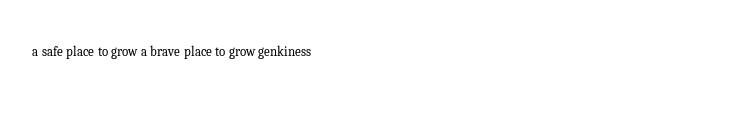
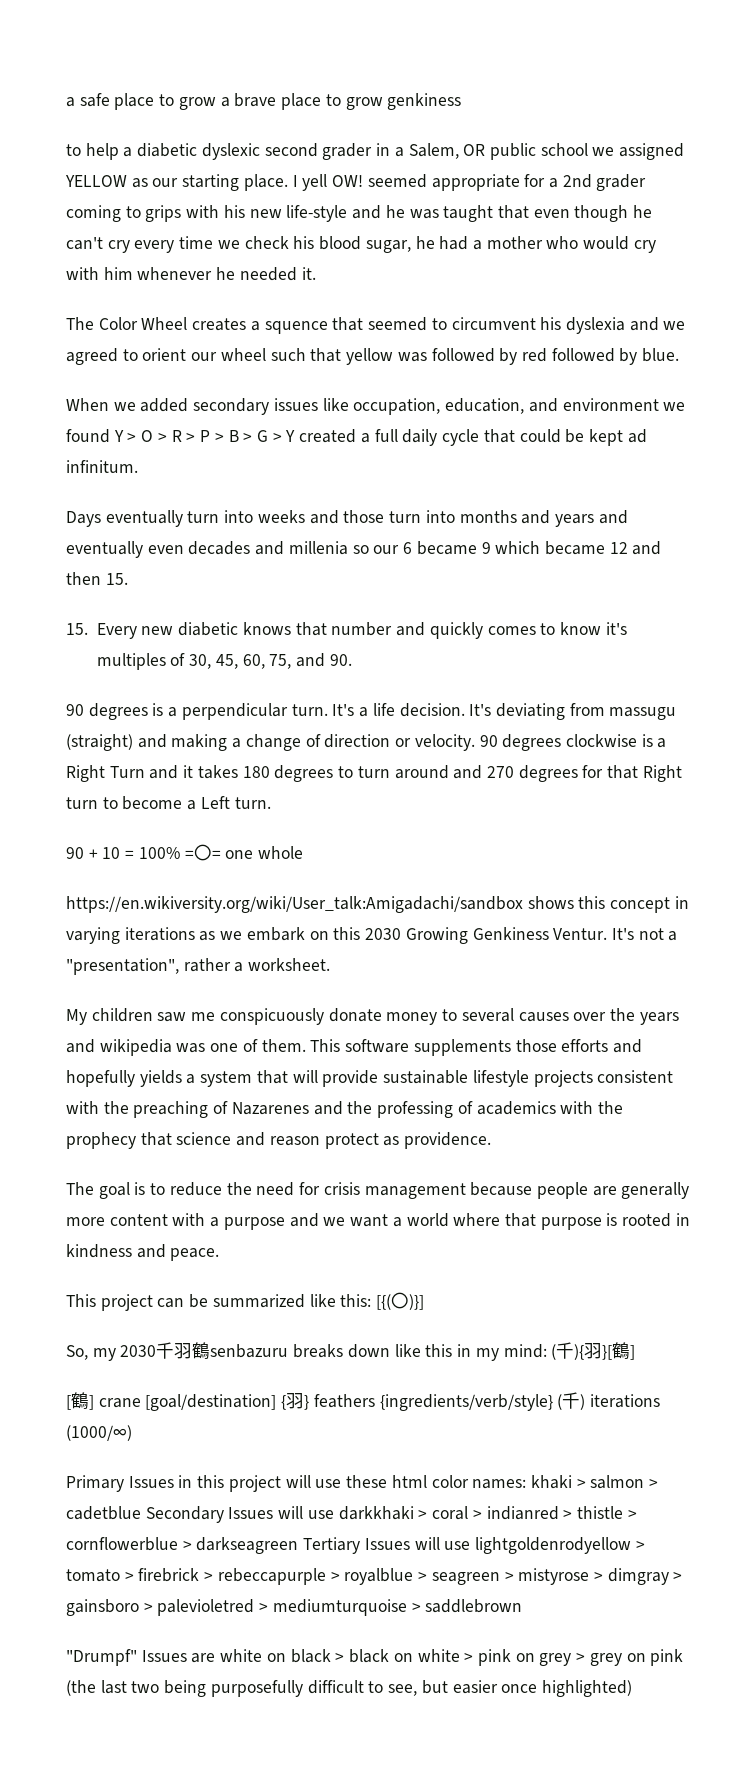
(312, 52) none -> [66,143,685,160] [65,174,647,191] [66,205,653,222] [66,236,656,253] [66,267,316,281] [66,317,686,334] [66,348,680,365] [66,398,686,415] [66,429,647,446] [66,460,138,473] [66,510,628,527] [66,541,662,558] [66,572,128,585] [66,622,627,639] [96,653,352,670] [66,703,677,720] [66,734,667,751] [66,765,682,782] [66,796,271,810] [66,844,304,861] [66,896,689,913] [66,927,678,944] [66,958,331,975] [66,1008,679,1025] [66,1039,642,1056] [66,1070,674,1087] [66,1101,623,1118] [66,1132,492,1149] [66,1182,690,1199] [66,1213,690,1230] [66,1244,220,1261] [66,1292,425,1311] [66,1342,636,1361] [66,1392,661,1411] [66,1425,132,1441] [66,1475,659,1492] [66,1506,637,1523] [66,1537,645,1554] [66,1568,683,1585] [66,1599,523,1616] [66,1649,684,1666] [66,1680,632,1697] // to help a diabetic dyslexic second grader in a Salem, OR public school we assigned YELLOW as our starting place. I yell OW! seemed appropriate for a 2nd grader coming to grips with his new life-style and he was taught that even though he can't cry every time we check his blood sugar, he had a mother who would cry with him whenever he needed it. // The Color Wheel creates a squence that seemed to circumvent his dyslexia and we agreed to orient our wheel such that yellow was followed by red followed by blue. // When we added secondary issues like occupation, education, and environment we found Y > O > R > P > B > G > Y created a full daily cycle that could be kept ad infinitum. // Days eventually turn into weeks and those turn into months and years and eventually even decades and millenia so our 6 became 9 which became 12 and then 15. // 15. Every new diabetic knows that number and quickly comes to know it's multiples of 30, 45, 60, 75, and 90. // 90 degrees is a perpendicular turn. It's a life decision. It's deviating from massugu (straight) and making a change of direction or velocity. 90 degrees clockwise is a Right Turn and it takes 180 degrees to turn around and 270 degrees for that Right turn to become a Left turn. // 90 + 10 = 100% =〇= one whole // https://en.wikiversity.org/wiki/User_talk:Amigadachi/sandbox shows this concept in varying iterations as we embark on this 2030 Growing Genkiness Ventur. It's not a "presentation", rather a worksheet. // My children saw me conspicuously donate money to several causes over the years and wikipedia was one of them. This software supplements those efforts and hopefully yields a system that will provide sustainable lifestyle projects consistent with the preaching of Nazarenes and the professing of academics with the prophecy that science and reason protect as providence. // The goal is to reduce the need for crisis management because people are generally more content with a purpose and we want a world where that purpose is rooted in kindness and peace. // This project can be summarized like this: [{(〇)}] // So, my 2030千羽鶴senbazuru breaks down like this in my mind: (千){羽}[鶴] // [鶴] crane [goal/destination] {羽} feathers {ingredients/verb/style} (千) iterations (1000/∞) // Primary Issues in this project will use these html color names: khaki > salmon > cadetblue Secondary Issues will use darkkhaki > coral > indianred > thistle > cornflowerblue > darkseagreen Tertiary Issues will use lightgoldenrodyellow > tomato > firebrick > rebeccapurple > royalblue > seagreen > mistyrose > dimgray > gainsboro > palevioletred > mediumturquoise > saddlebrown // "Drumpf" Issues are white on black > black on white > pink on grey > grey on pink (the last two being purposefully difficult to see, but easier once highlighted)

